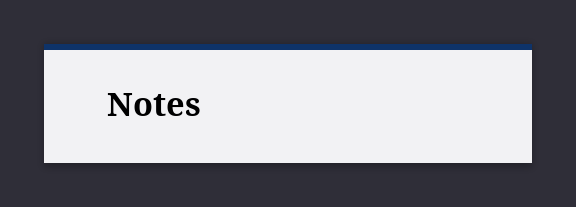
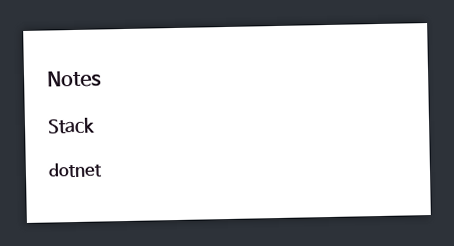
(201, 104) none -> [47,117,95,135] [48,162,103,178] // Stack // dotnet

